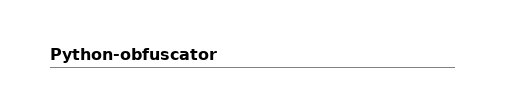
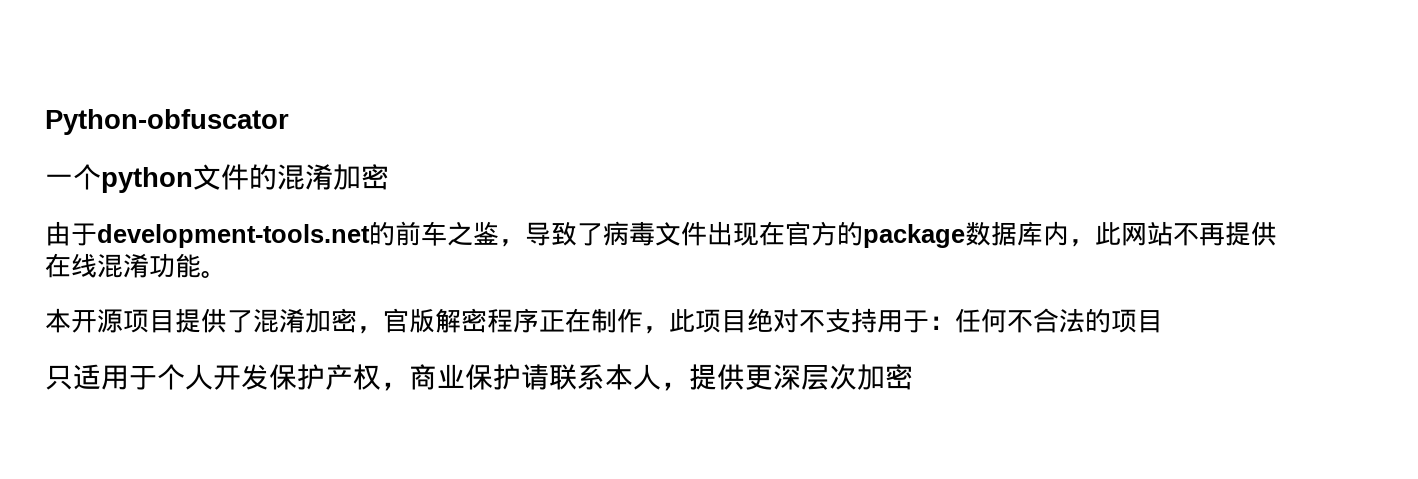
(217, 55) none -> [45,164,389,193] [45,221,1277,248] [45,253,227,278] [45,308,1163,334] [45,364,913,391] // 一个python文件的混淆加密 // 由于development-tools.net的前车之鉴，导致了病毒文件出现在官方的package数据库内，此网站不再提供在线混淆功能。 // 本开源项目提供了混淆加密，官版解密程序正在制作，此项目绝对不支持用于：任何不合法的项目 // 只适用于个人开发保护产权，商业保护请联系本人，提供更深层次加密

